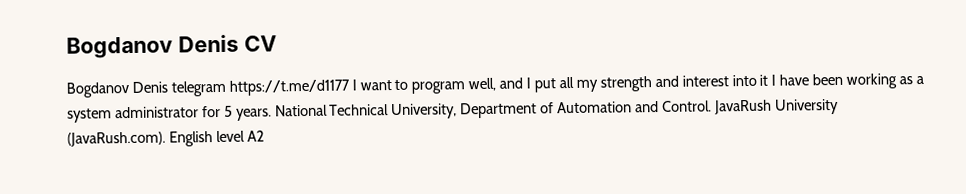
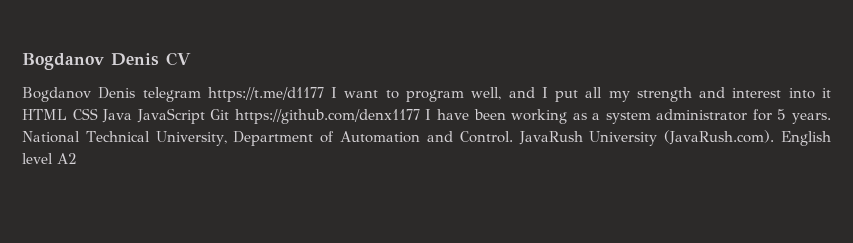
(769, 80) none -> [22,108,420,124] HTML CSS Java JavaScript Git https://github.com/denx1177

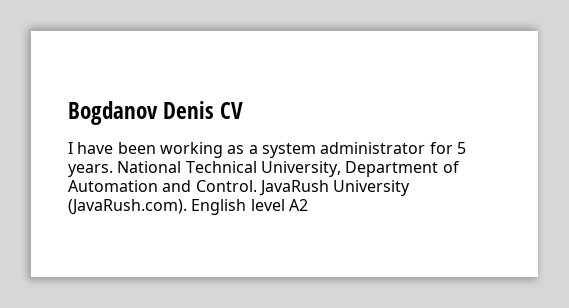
[22,87,832,102] [22,108,420,124] Bogdanov Denis telegram https://t.me/d1177 I want to program well, and I put all my strength and interest into it HTML CSS Java JavaScript Git https://github.com/denx1177 -> (244, 110) none

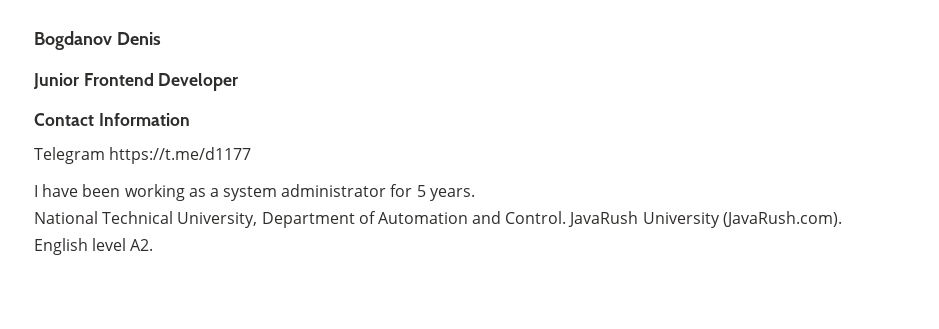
[220,102,244,119] CV -> [33,73,239,91] [34,113,190,126] [34,147,252,164] // Junior Frontend Developer // Contact Information // Telegram https://t.me/d1177
(113, 170) none -> (475, 194) //
(187, 207) none -> (842, 219) //
[288,199,308,211] A2 -> [130,239,154,251] A2.

